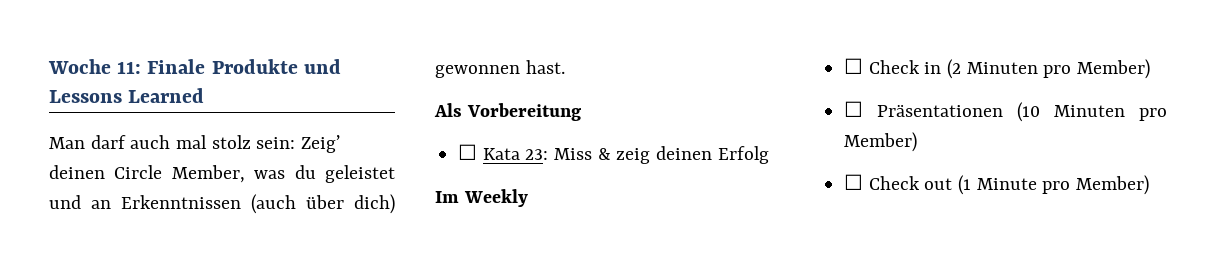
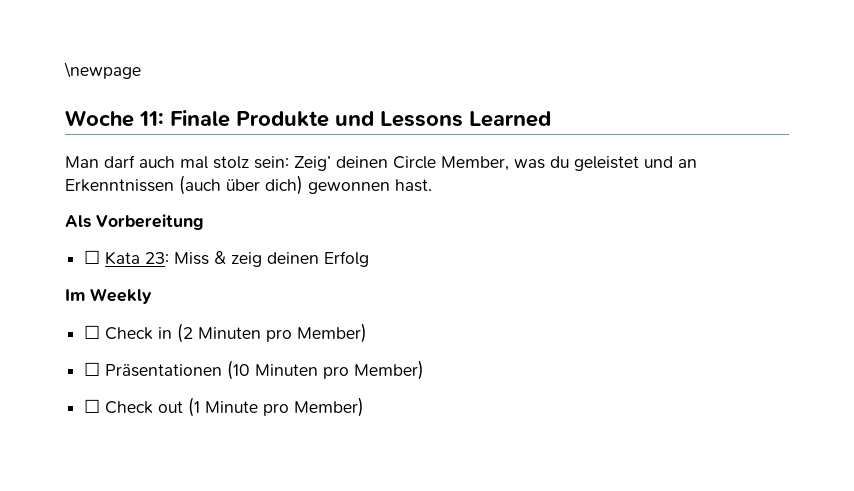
(48, 66) none -> [64,62,141,79] \newpage //

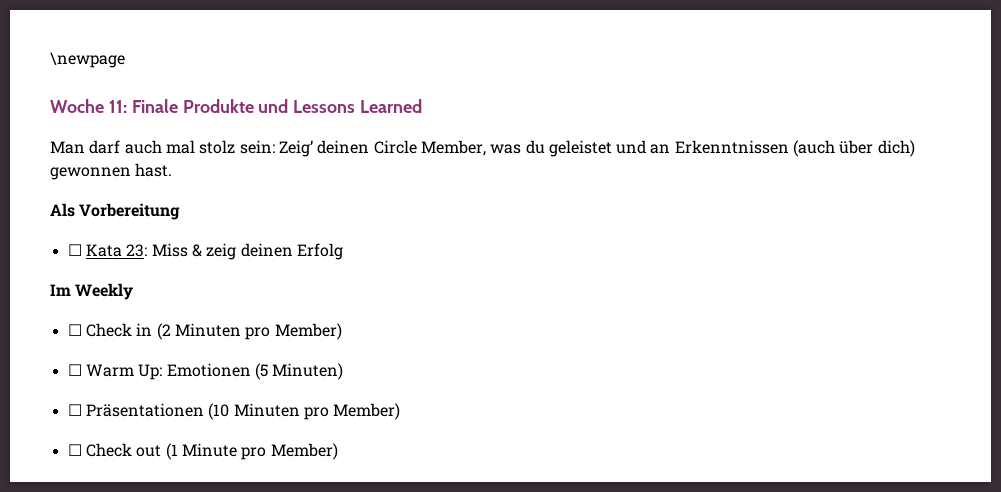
(368, 333) none -> [67,363,344,380] // ☐ Warm Up: Emotionen (5 Minuten)

